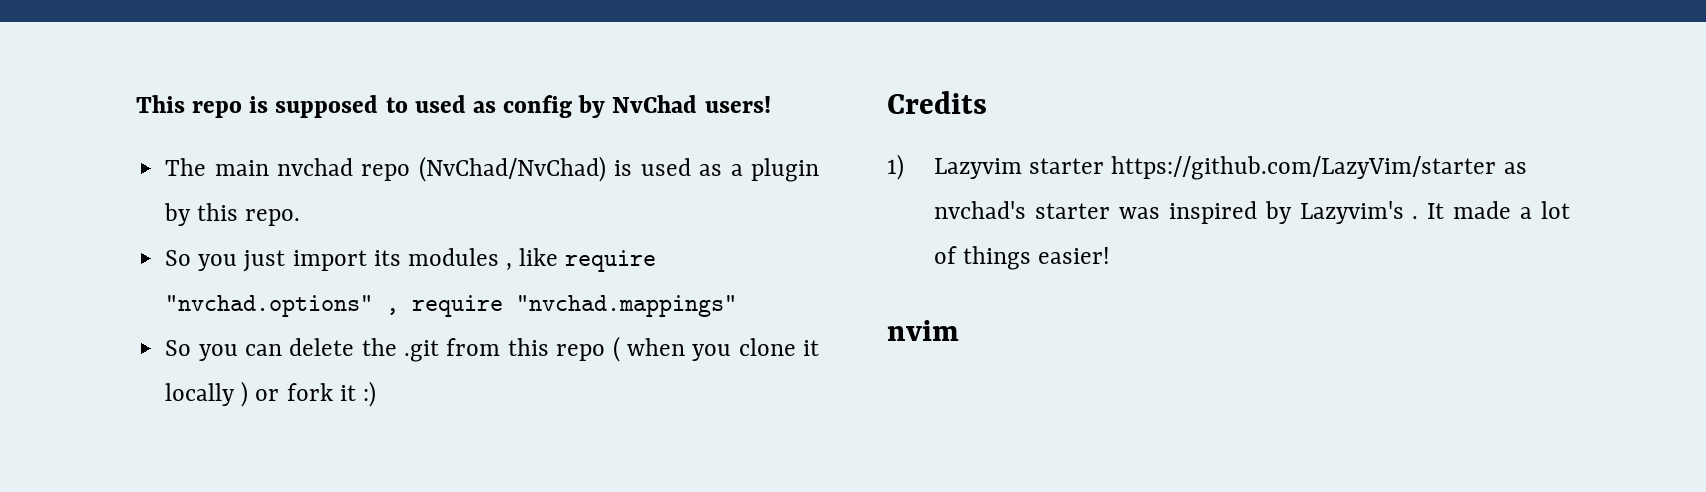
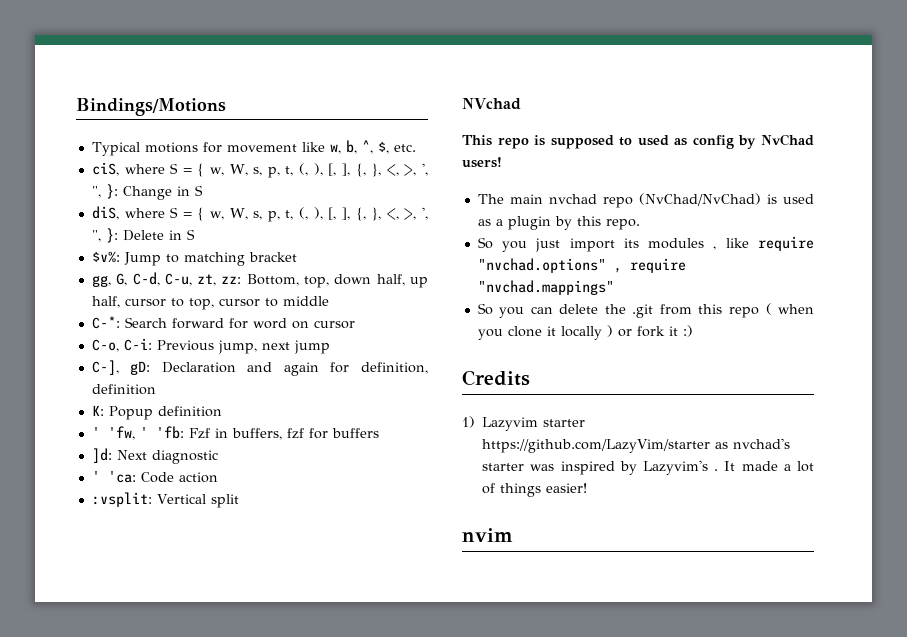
(136, 104) none -> [76,98,226,116] [91,140,416,156] [91,162,429,178] [91,184,203,200] [91,206,429,222] [91,228,195,243] [91,251,297,266] [91,272,429,288] [91,296,329,310] [91,316,355,329] [91,338,330,354] [91,360,428,376] [91,384,156,395] [91,405,222,420] [91,426,379,440] [91,448,218,464] [91,471,218,483] [91,492,239,508] [462,98,521,110] Bindings/Motions // Typical motions for movement like w, b, ^, $, etc. // ciS, where S = { w, W, s, p, t, (, ), [, ], {, }, <, >, ', ", }: Change in S // diS, where S = { w, W, s, p, t, (, ), [, ], {, }, <, >, ', ", }: Delete in S // $v%: Jump to matching bracket // gg, G, C-d, C-u, zt, zz: Bottom, top, down half, up half, cursor to top, cursor to middle // C-*: Search forward for word on cursor // C-o, C-i: Previous jump, next jump // C-], gD: Declaration and again for definition, definition // K: Popup definition // ' 'fw, ' 'fb: Fzf in buffers, fzf for buffers // ]d: Next diagnostic // ' 'ca: Code action // :vsplit: Vertical split // NVchad //

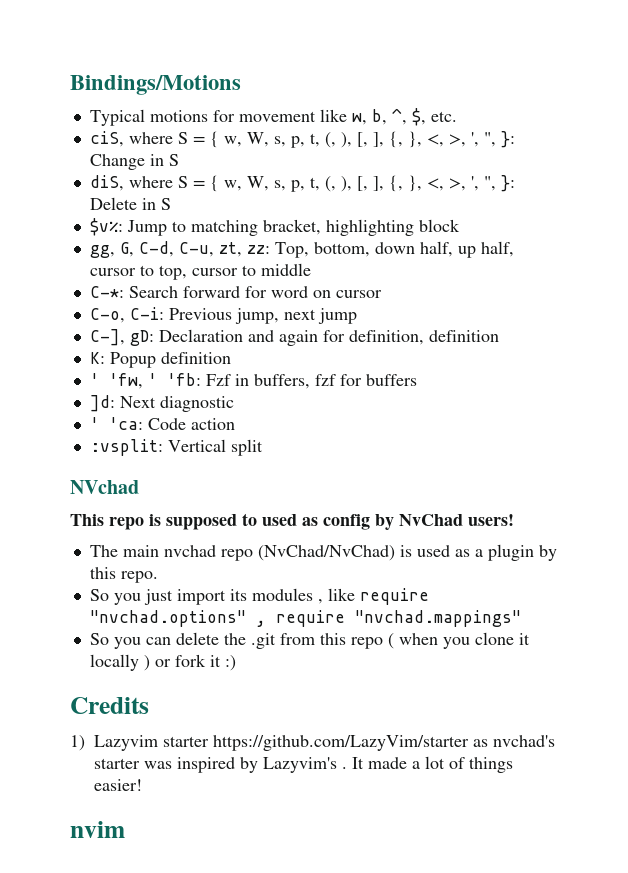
[248,252,297,262] bracket -> [262,219,460,236] bracket, highlighting block
[246,274,330,288] Bottom, top, -> [274,242,370,258] Top, bottom,

